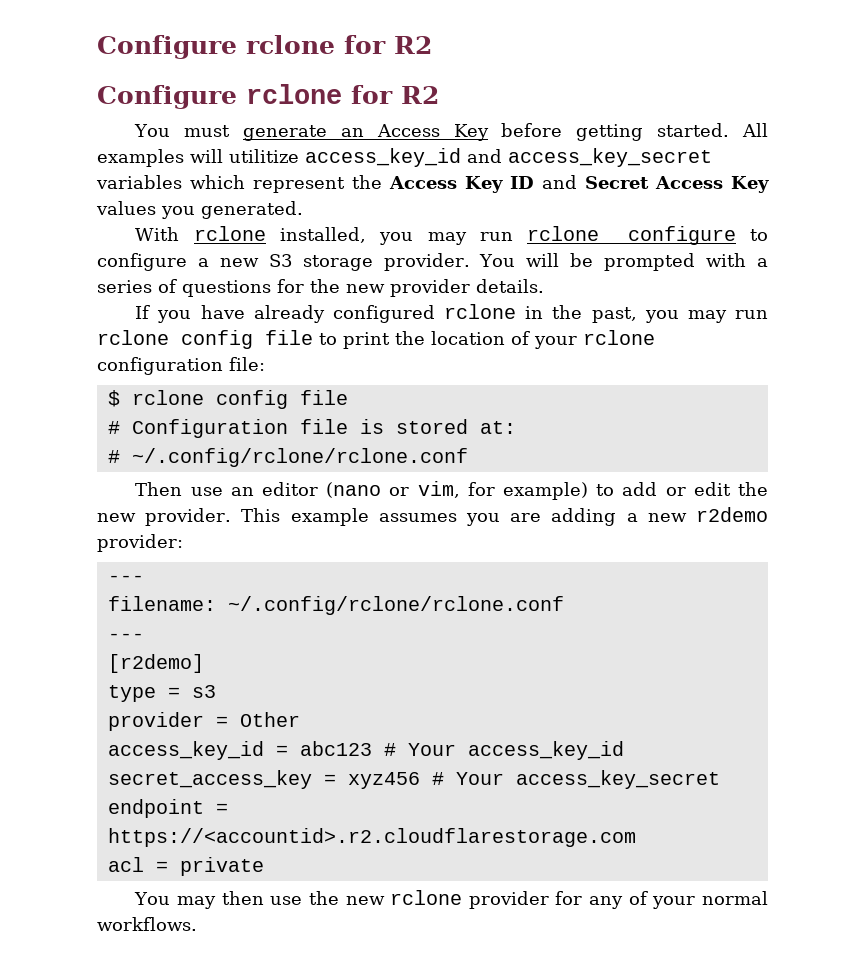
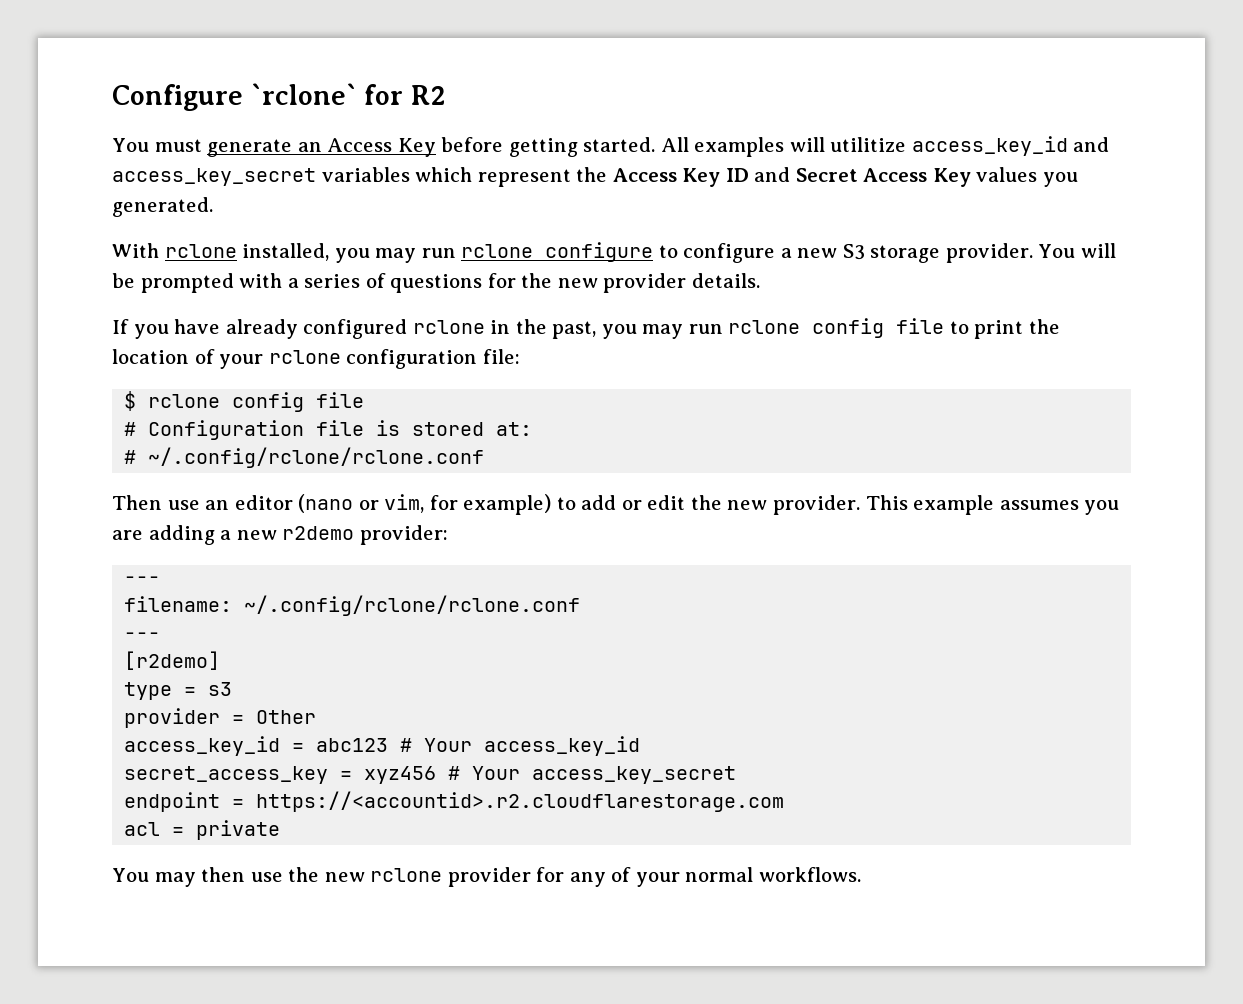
[97,35,432,59] [97,84,342,109] Configure rclone for R2 // Configure rclone -> [112,83,357,111] Configure `rclone`

